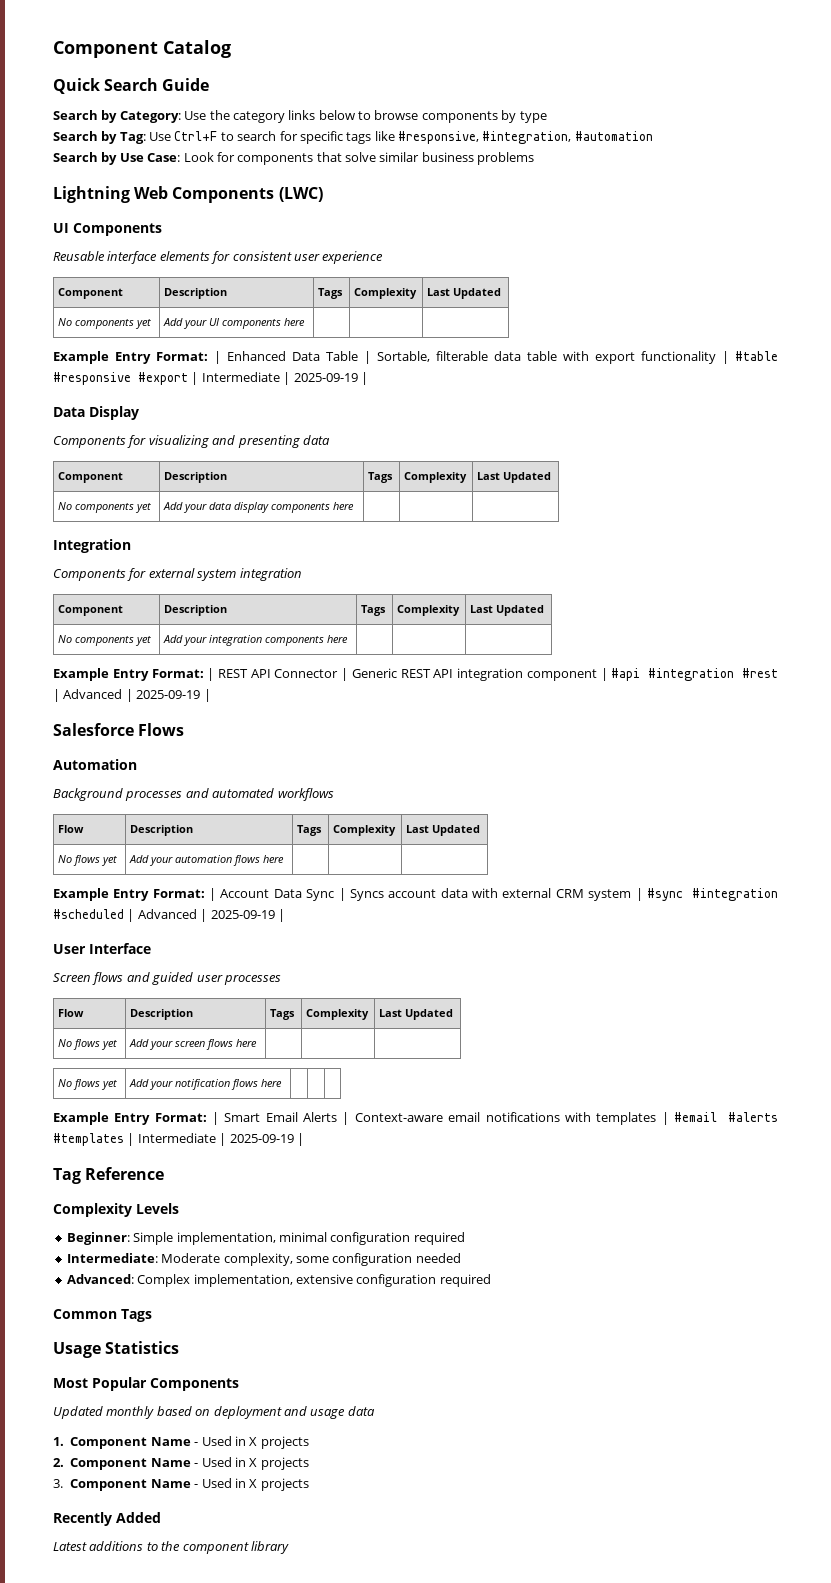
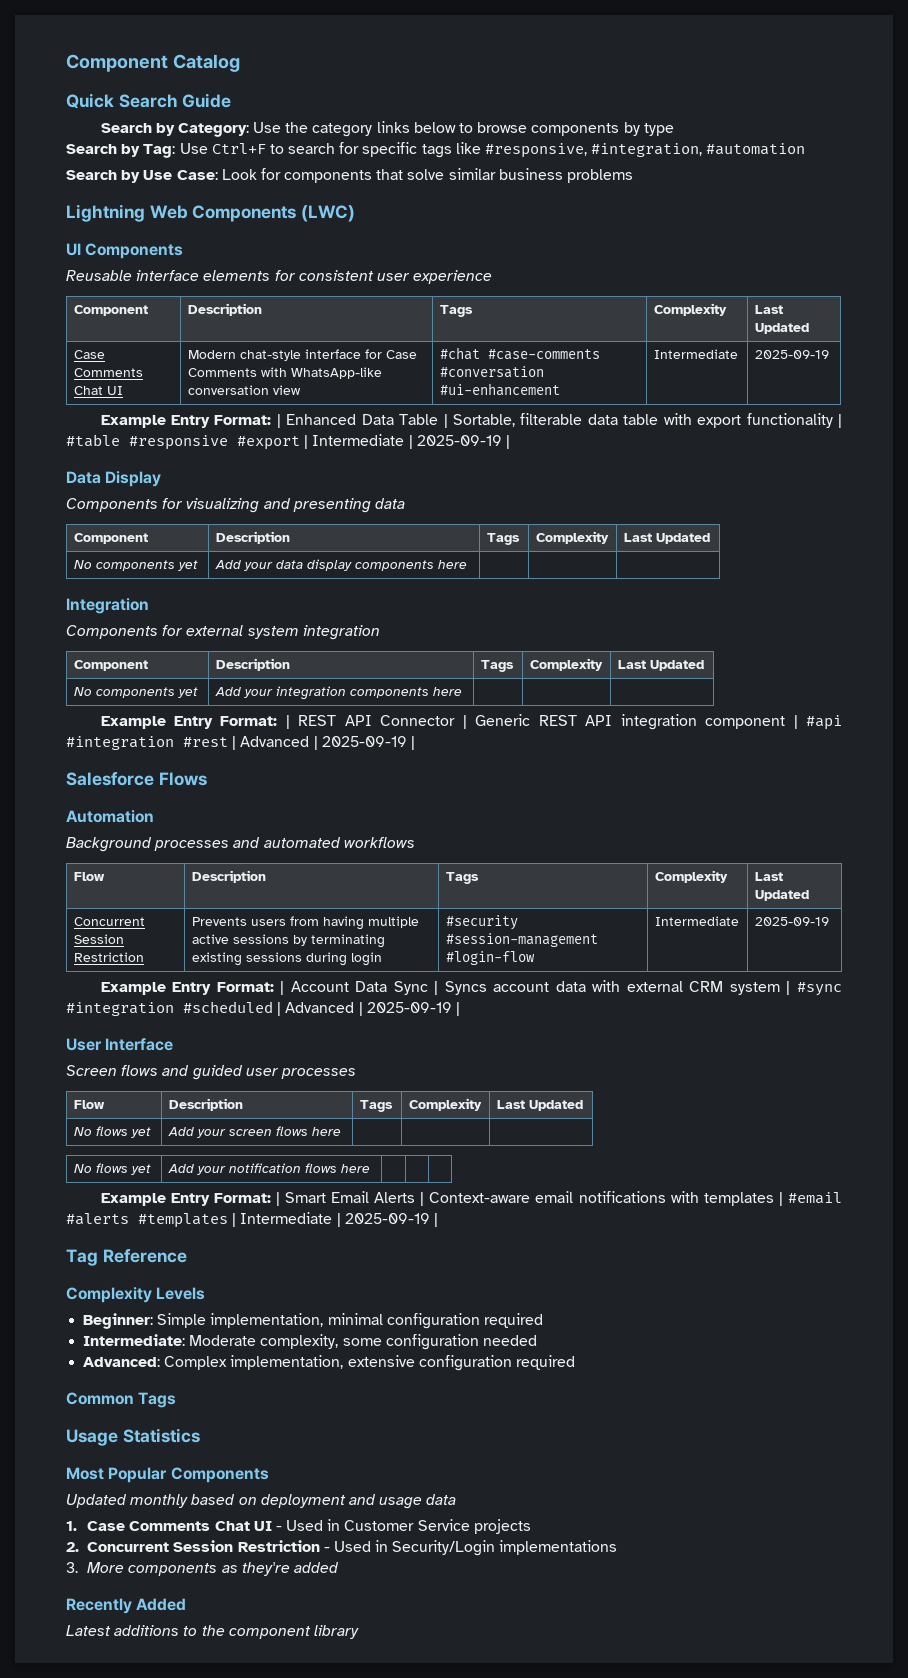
[58,318,152,329] [163,318,306,329] No components yet | Add your UI components here | | | -> [73,350,105,359] [73,368,143,377] [73,386,123,395] [187,349,417,361] [187,367,382,379] [187,385,301,395] [439,347,600,360] [439,366,544,378] [439,383,560,396] [653,349,738,359] [754,350,829,359] Case Comments Chat UI | Modern chat-style interface for Case Comments with WhatsApp-like conversation view | #chat #case-comments #conversation #ui-enhancement | Intermediate | 2025-09-19
[58,855,118,866] [129,855,285,866] No flows yet | Add your automation flows here | | | -> [73,917,145,926] [73,934,124,944] [73,952,144,962] [191,916,419,930] [191,934,385,948] [191,952,382,966] [445,915,518,930] [445,933,598,947] [445,951,535,965] [654,916,739,926] [754,917,829,926] Concurrent Session Restriction | Prevents users from having multiple active sessions by terminating existing sessions during login | #security #session-management #login-flow | Intermediate | 2025-09-19
[70,1436,258,1449] Component Name - Used in X -> [87,1519,470,1531] Case Comments Chat UI - Used in Customer Service
[70,1457,309,1470] Component Name - Used in X projects -> [87,1540,618,1556] Concurrent Session Restriction - Used in Security/Login implementations
[70,1478,309,1491] Component Name - Used in X projects -> [87,1562,339,1576] More components as they're added

